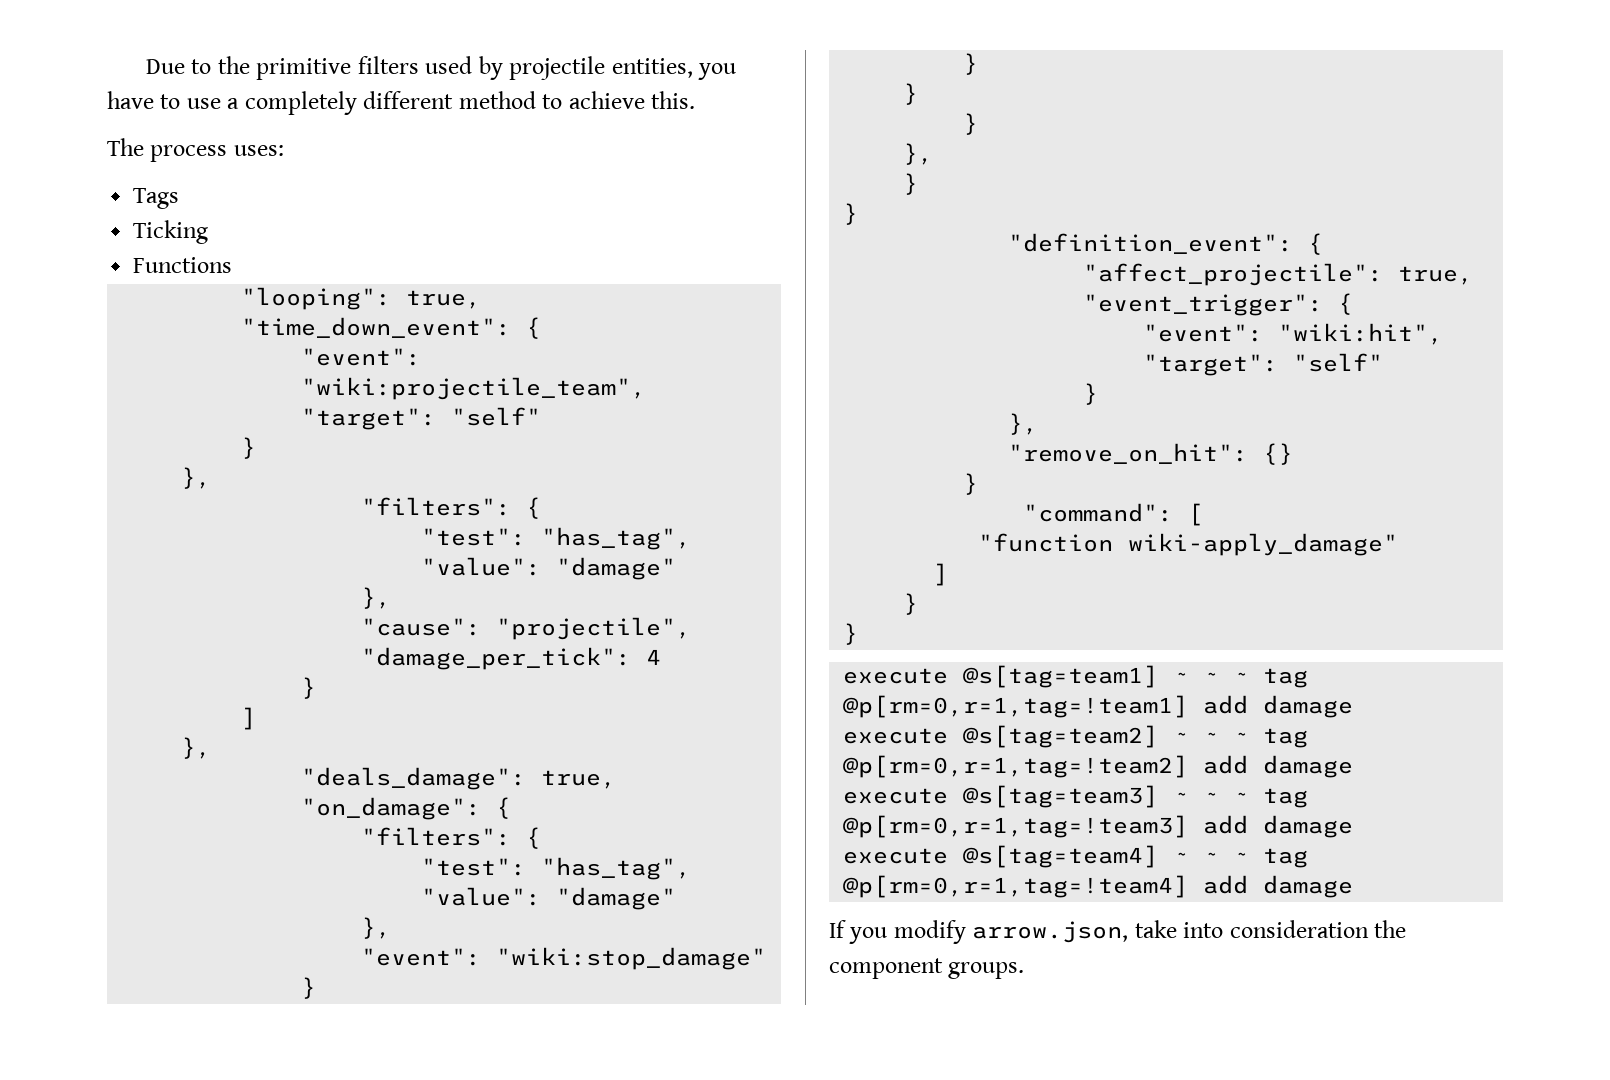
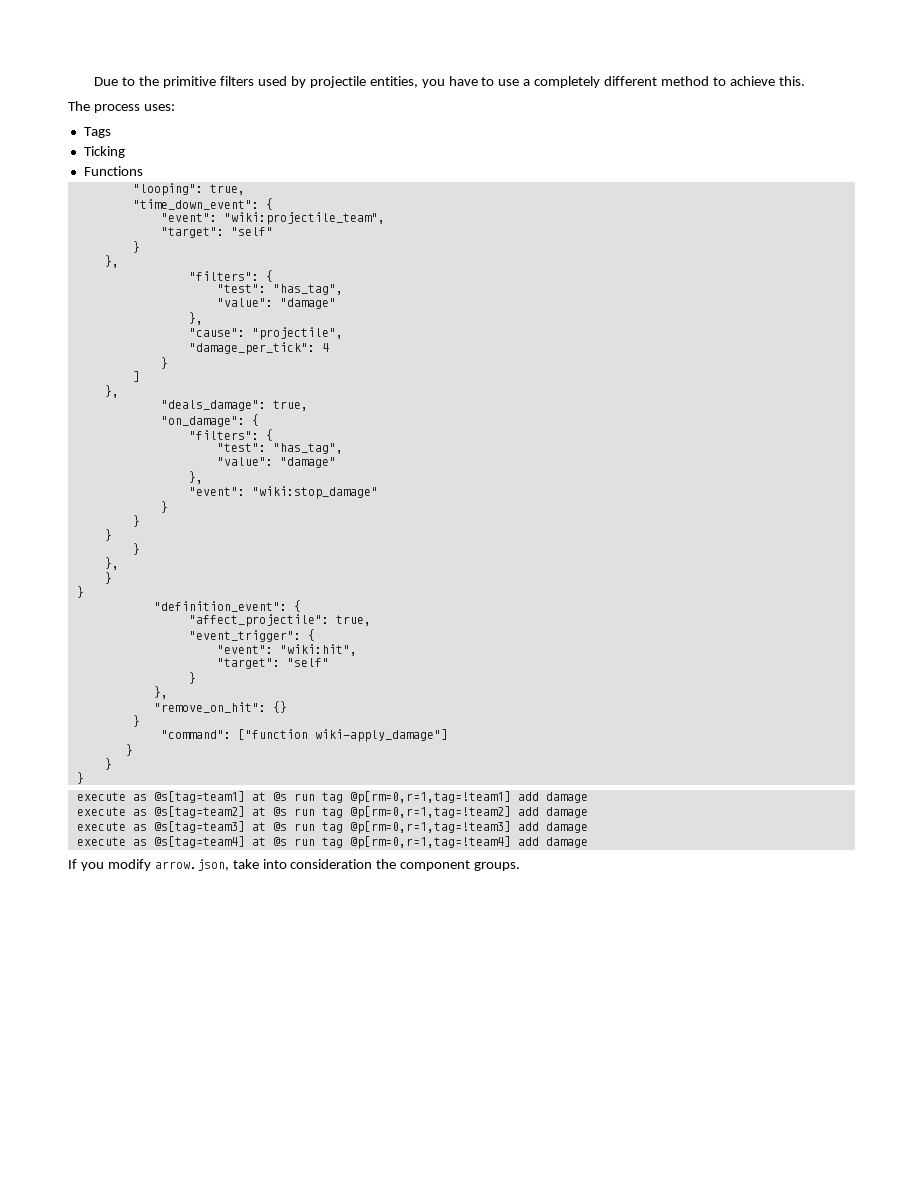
[1188,503,1204,526] [978,533,1399,556] [933,563,949,586] [ // "function wiki-apply_damage" // ] -> [237,729,448,742] [125,744,133,756] ["function wiki-apply_damage"] // }
[963,665,1249,688] @s[tag=team1] ~ ~ ~ -> [132,791,315,803] as @s[tag=team1] at @s run
[963,725,1249,748] @s[tag=team2] ~ ~ ~ -> [132,806,315,818] as @s[tag=team2] at @s run
[963,785,1249,808] @s[tag=team3] ~ ~ ~ -> [132,821,315,833] as @s[tag=team3] at @s run
[963,845,1249,868] @s[tag=team4] ~ ~ ~ -> [132,836,315,848] as @s[tag=team4] at @s run

